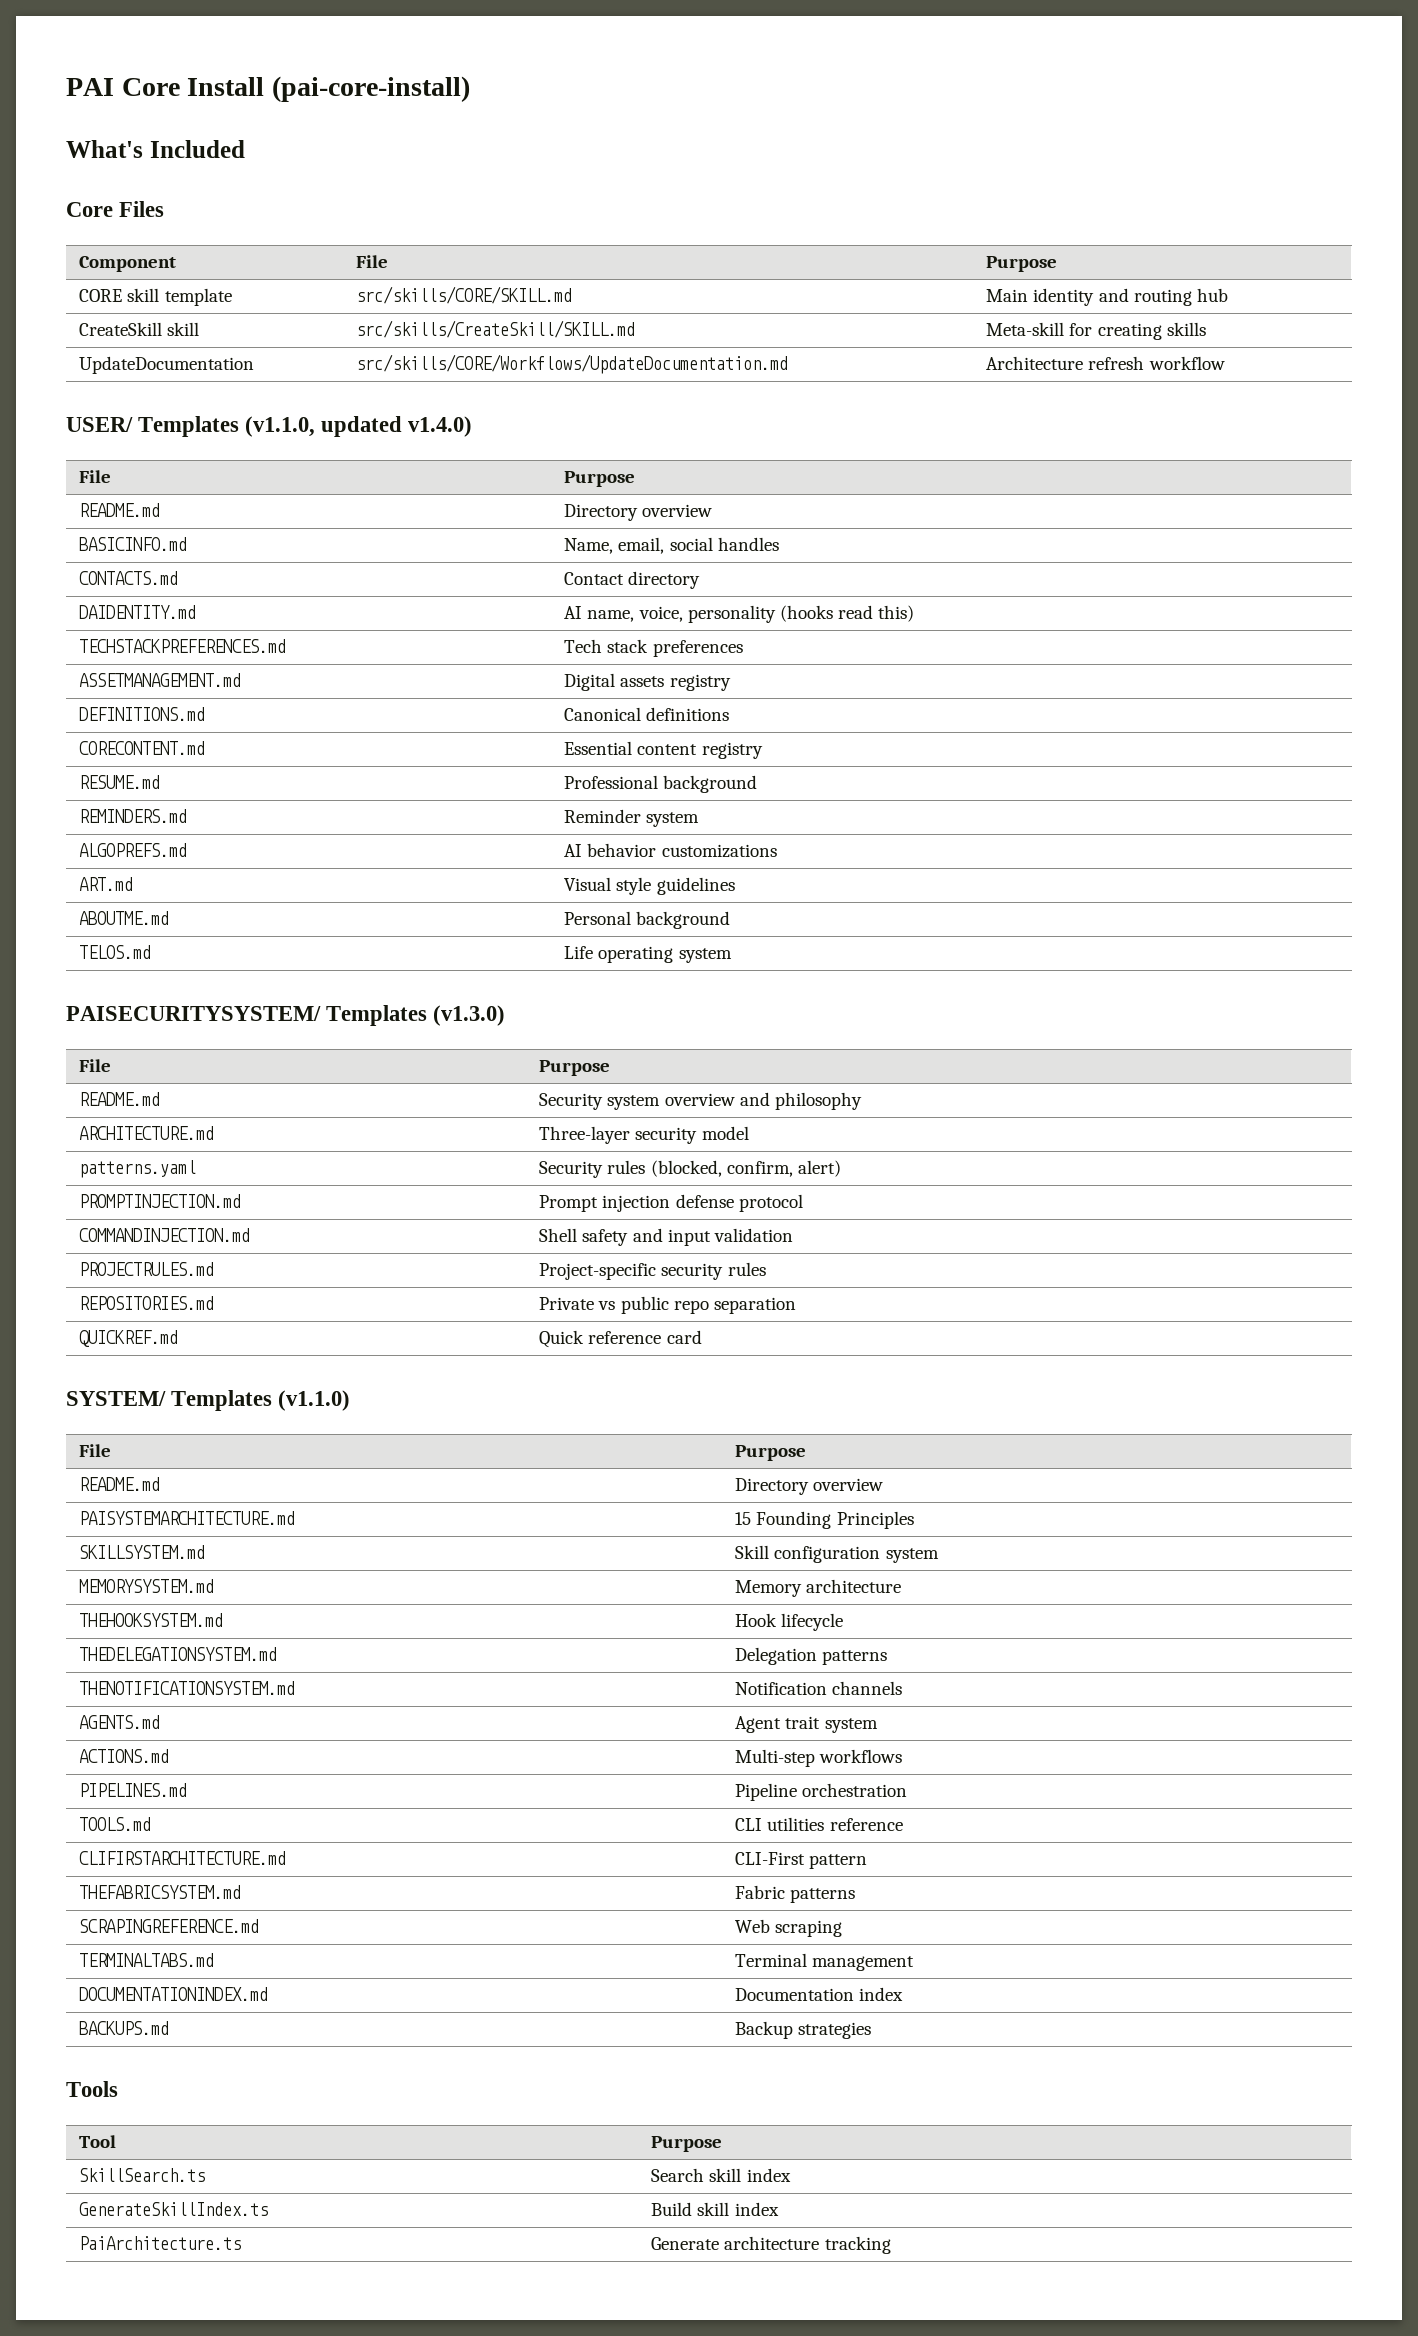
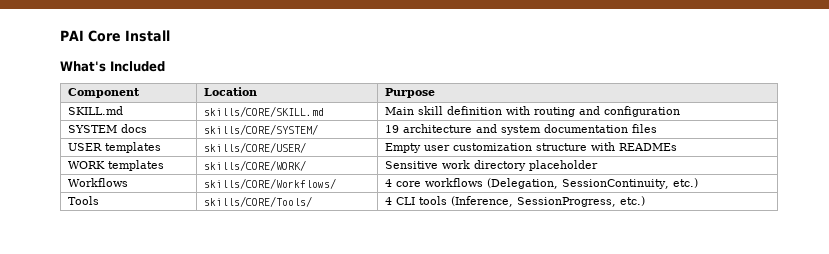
[271,76,470,102] (pai-core-install) -> (170, 36) none
[66,201,165,217] // Core Files -> (165, 66) none
[356,255,389,268] [986,256,1058,272] [79,288,232,306] [356,286,573,304] [986,288,1228,306] [79,322,200,336] [356,320,636,338] [986,322,1206,340] [79,356,255,374] [356,354,789,374] [986,356,1225,370] [66,416,473,437] [79,470,112,483] [564,471,636,487] [79,503,161,517] [564,504,713,521] [79,537,188,551] [564,537,779,554] [79,571,179,585] [564,571,701,589] [79,605,197,619] [564,605,915,623] [79,639,287,653] [564,639,743,657] [79,673,242,687] [564,673,731,691] [79,707,206,721] [564,707,730,721] [79,741,206,755] [564,741,763,759] [79,775,161,789] [564,775,758,793] [79,809,188,823] [564,809,700,827] [79,843,188,857] [564,843,777,858] [79,877,134,891] [564,877,735,895] [79,911,170,925] [564,911,731,929] [79,945,152,959] [564,946,732,963] [66,1005,506,1026] [79,1059,112,1072] [539,1060,611,1076] [79,1092,161,1106] [539,1092,862,1110] [79,1126,215,1140] [539,1126,749,1144] [79,1160,197,1178] [539,1160,841,1178] [79,1194,242,1208] [539,1194,803,1212] [79,1228,251,1242] [539,1228,793,1246] [79,1262,215,1276] [539,1262,766,1280] [79,1296,215,1310] [539,1296,796,1314] [79,1330,179,1347] [539,1330,702,1348] [66,1390,351,1411] [79,1444,112,1457] [735,1445,807,1461] [79,1477,161,1491] [735,1478,884,1495] [79,1511,296,1525] [735,1511,914,1529] [79,1545,206,1559] [735,1545,939,1563] [79,1579,215,1593] [735,1579,902,1597] [79,1613,224,1627] [735,1613,844,1631] [79,1647,278,1661] [735,1647,888,1665] [79,1681,296,1695] [735,1681,903,1695] [79,1715,161,1729] [735,1716,878,1733] [79,1749,170,1763] [735,1749,903,1767] [79,1783,188,1797] [735,1783,908,1801] [79,1817,152,1831] [735,1817,903,1831] [79,1851,287,1865] [735,1852,868,1869] [79,1885,242,1899] [735,1885,856,1903] [79,1919,260,1933] [735,1919,843,1937] [79,1953,215,1967] [735,1953,915,1971] [79,1987,269,2001] [735,1987,904,2001] [79,2021,170,2035] [735,2021,872,2039] [66,2081,118,2097] [79,2135,117,2148] [651,2136,723,2152] [79,2168,206,2182] [651,2168,791,2182] [79,2202,269,2216] [651,2202,779,2216] [79,2236,242,2250] [651,2236,891,2254] File | Purpose // CORE skill template | src/skills/CORE/SKILL.md | Main identity and routing hub // CreateSkill skill | src/skills/CreateSkill/SKILL.md | Meta-skill for creating skills // UpdateDocumentation | src/skills/CORE/Workflows/UpdateDocumentation.md | Architecture refresh workflow // USER/ Templates (v1.1.0, updated v1.4.0) // File | Purpose // README.md | Directory overview // BASICINFO.md | Name, email, social handles // CONTACTS.md | Contact directory // DAIDENTITY.md | AI name, voice, personality (hooks read this) // TECHSTACKPREFERENCES.md | Tech stack preferences // ASSETMANAGEMENT.md | Digital assets registry // DEFINITIONS.md | Canonical definitions // CORECONTENT.md | Essential content registry // RESUME.md | Professional background // REMINDERS.md | Reminder system // ALGOPREFS.md | AI behavior customizations // ART.md | Visual style guidelines // ABOUTME.md | Personal background // TELOS.md | Life operating system // PAISECURITYSYSTEM/ Templates (v1.3.0) // File | Purpose // README.md | Security system overview and philosophy // ARCHITECTURE.md | Three-layer security model // patterns.yaml | Security rules (blocked, confirm, alert) // PROMPTINJECTION.md | Prompt injection defense protocol // COMMANDINJECTION.md | Shell safety and input validation // PROJECTRULES.md | Project-specific security rules // REPOSITORIES.md | Private vs public repo separation // QUICKREF.md | Quick reference card // SYSTEM/ Templates (v1.1.0) // File | Purpose // README.md | Directory overview // PAISYSTEMARCHITECTURE.md | 15 Founding Principles // SKILLSYSTEM.md | Skill configuration system // MEMORYSYSTEM.md | Memory architecture // THEHOOKSYSTEM.md | Hook lifecycle // THEDELEGATIONSYSTEM.md | Delegation patterns // THENOTIFICATIONSYSTEM.md | Notification channels // AGENTS.md | Agent trait system // ACTIONS.md | Multi-step workflows // PIPELINES.md | Pipeline orchestration // TOOLS.md | CLI utilities reference // CLIFIRSTARCHITECTURE.md | CLI-First pattern // THEFABRICSYSTEM.md | Fabric patterns // SCRAPINGREFERENCE.md | Web scraping // TERMINALTABS.md | Terminal management // DOCUMENTATIONINDEX.md | Documentation index // BACKUPS.md | Backup strategies // Tools // Tool | Purpose // SkillSearch.ts | Search skill index // GenerateSkillIndex.ts | Build skill index // PaiArchitecture.ts | Generate architecture tracking -> [203,87,257,96] [384,88,435,98] [67,106,123,115] [203,106,324,117] [384,106,680,117] [67,124,147,133] [203,124,318,135] [384,124,657,135] [67,142,161,153] [203,142,306,153] [384,142,677,153] [67,160,164,171] [203,160,306,171] [384,160,598,171] [67,178,128,187] [203,178,336,189] [384,178,698,189] [67,196,99,205] [203,196,312,207] [384,196,645,207] Location | Purpose // SKILL.md | skills/CORE/SKILL.md | Main skill definition with routing and configuration // SYSTEM docs | skills/CORE/SYSTEM/ | 19 architecture and system documentation files // USER templates | skills/CORE/USER/ | Empty user customization structure with READMEs // WORK templates | skills/CORE/WORK/ | Sensitive work directory placeholder // Workflows | skills/CORE/Workflows/ | 4 core workflows (Delegation, SessionContinuity, etc.) // Tools | skills/CORE/Tools/ | 4 CLI tools (Inference, SessionProgress, etc.)

